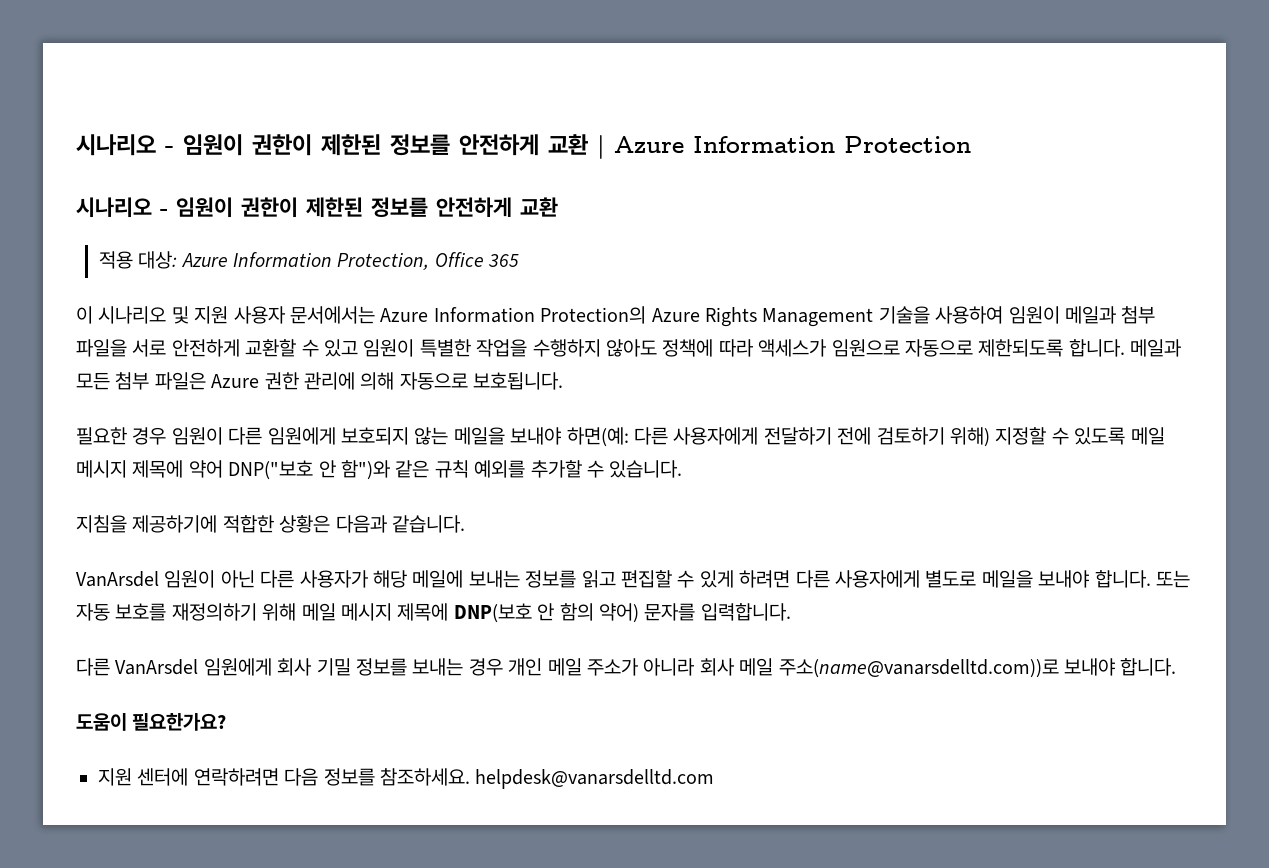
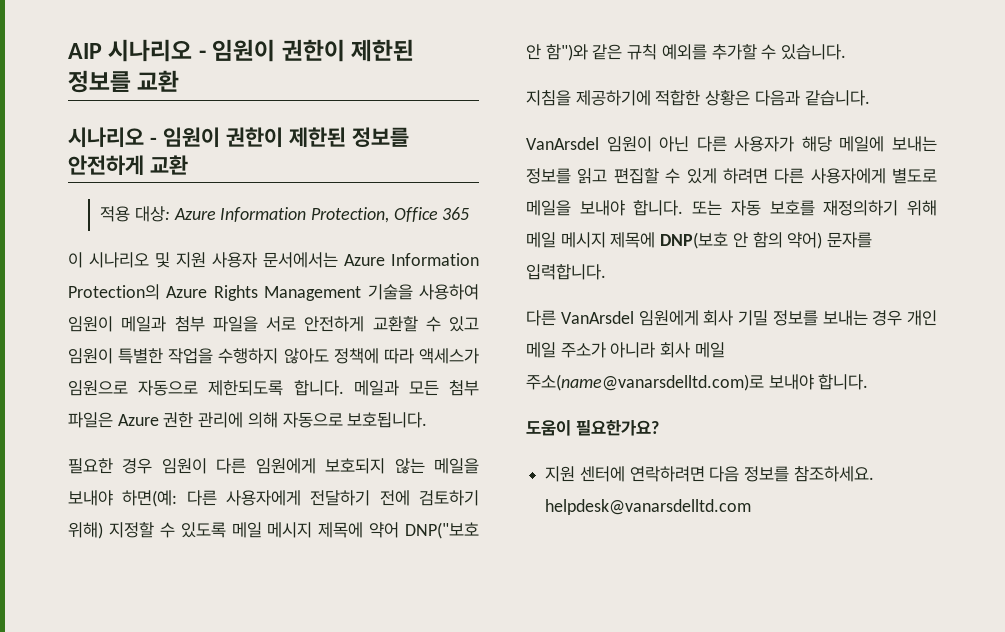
[76,134,971,159] 시나리오 - 임원이 권한이 제한된 정보를 안전하게 교환 | Azure Information Protection -> [68,39,415,62] [68,70,180,93] AIP 시나리오 - 임원이 권한이 제한된 정보를 교환
[778,659,1059,678] 주소(name@vanarsdelltd.com))로 -> [526,374,764,391] 주소(name@vanarsdelltd.com)로

